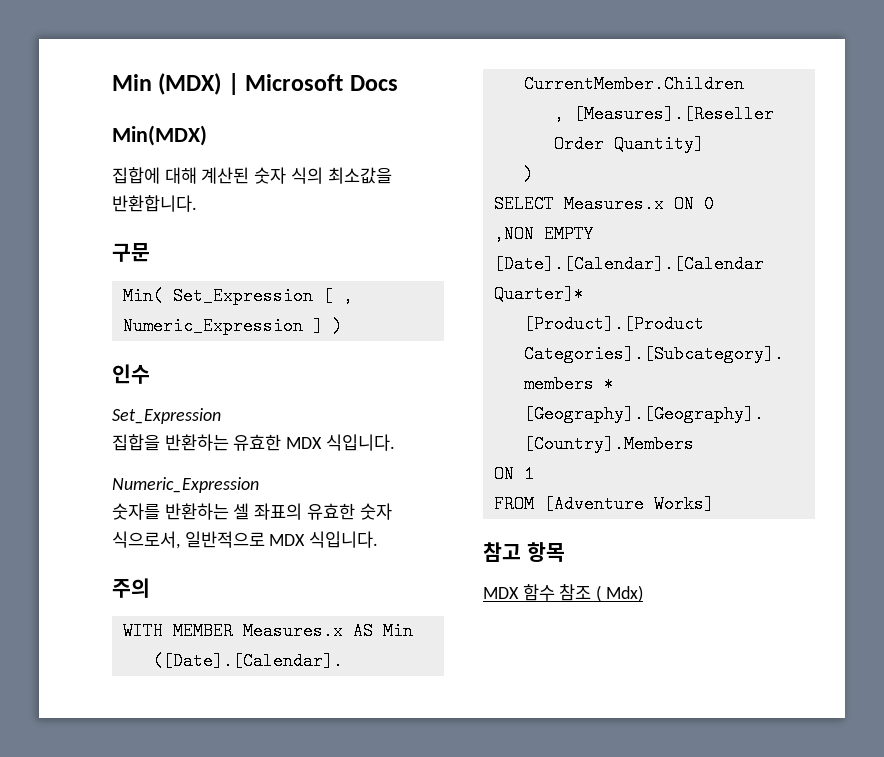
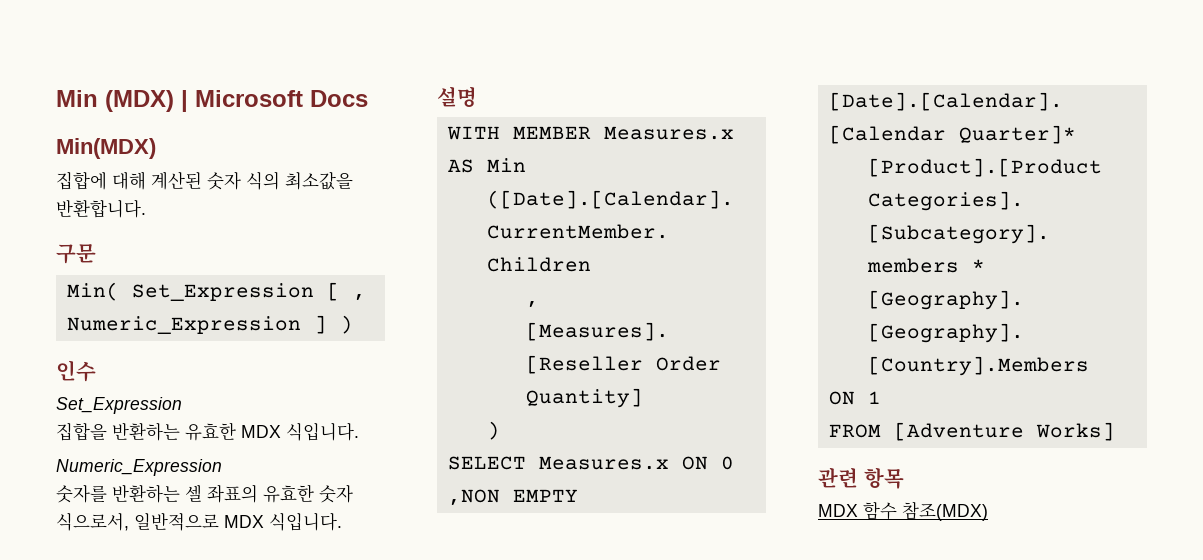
[112,578,150,598] 주의 -> [437,86,477,107] 설명
[483,542,521,562] 참고 -> [818,467,858,488] 관련
[559,584,643,602] 참조 ( Mdx) -> [902,501,988,521] 참조(MDX)

